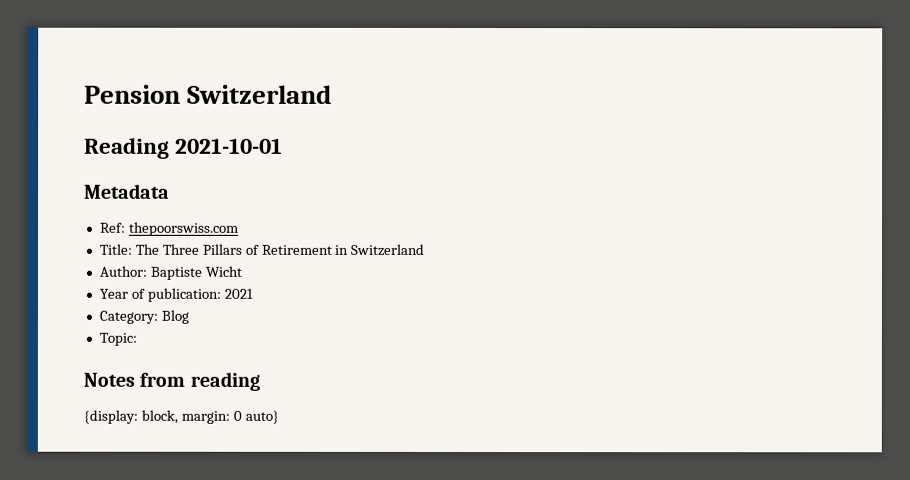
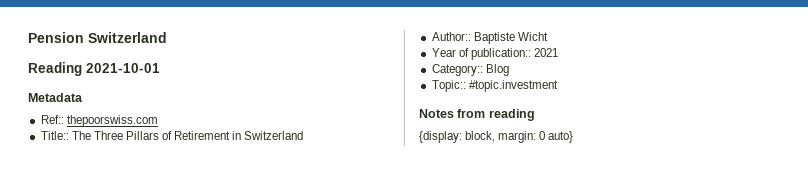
[99,222,126,233] Ref: -> [40,115,64,124] Ref::
[98,243,132,255] Title: -> [40,131,69,140] Title::
[98,265,147,277] Author: -> [431,32,471,41] Author::
[146,287,221,302] publication: -> [470,48,531,60] publication::
[98,310,158,324] Category: -> [431,64,483,76] Category::
[98,332,137,346] Topic: -> [431,80,558,92] Topic:: #topic.investment

